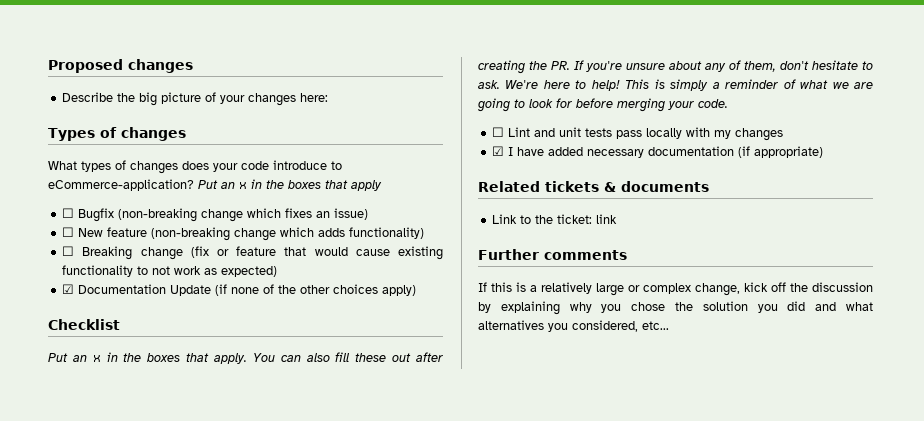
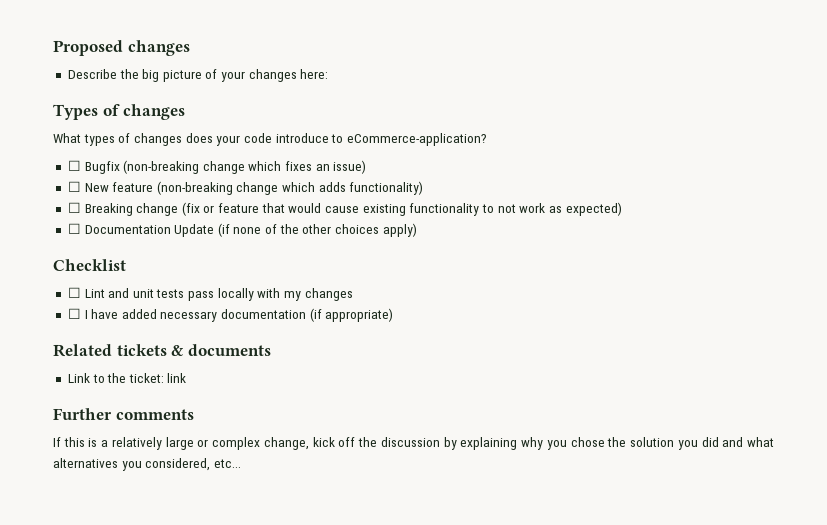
[198,179,382,191] Put an x in the boxes that apply -> (487, 139) none
[62,284,75,294] ☑ -> [67,223,81,234] ☐
[48,352,443,364] [478,60,873,74] [478,79,873,91] [477,98,728,112] // Put an x in the boxes that apply. You can also fill these out after creating the PR. If you're unsure about any of them, don't hesitate to ask. We're here to help! This is simply a reminder of what we are going to look for before merging your code. -> (126, 265) none
[492,146,505,156] ☑ -> [67,308,81,319] ☐

